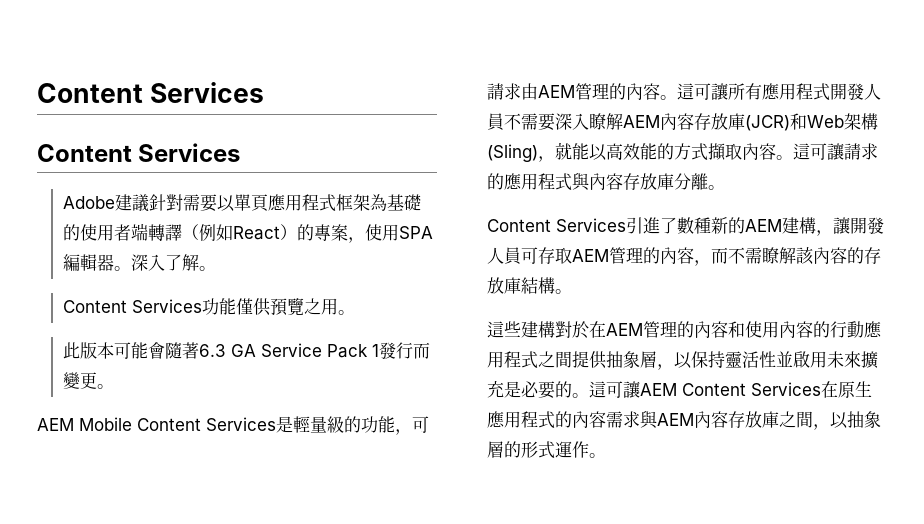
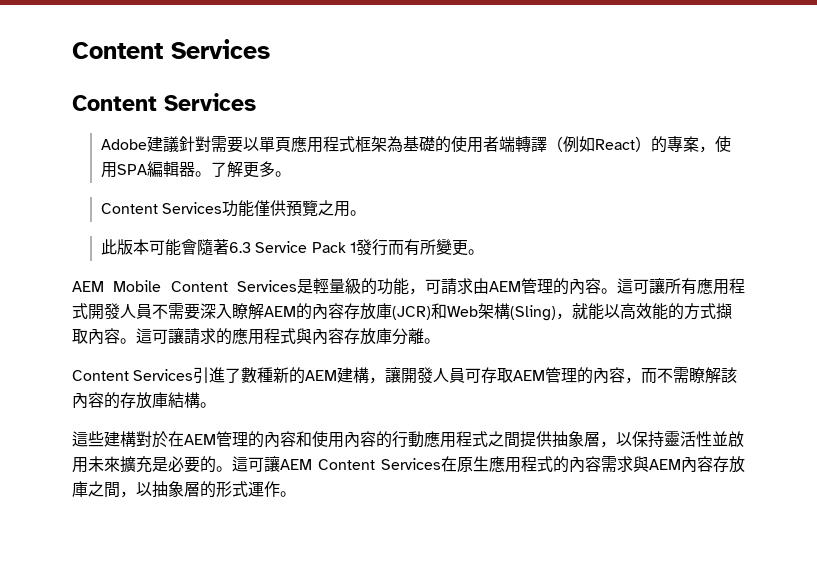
[130,254,199,271] 深入了解 -> [211,161,276,178] 了解更多
[230,344,256,357] GA -> (252, 247) none
(430, 350) none -> [404,239,437,256] 有所
(660, 121) none -> [296,303,312,320] 的

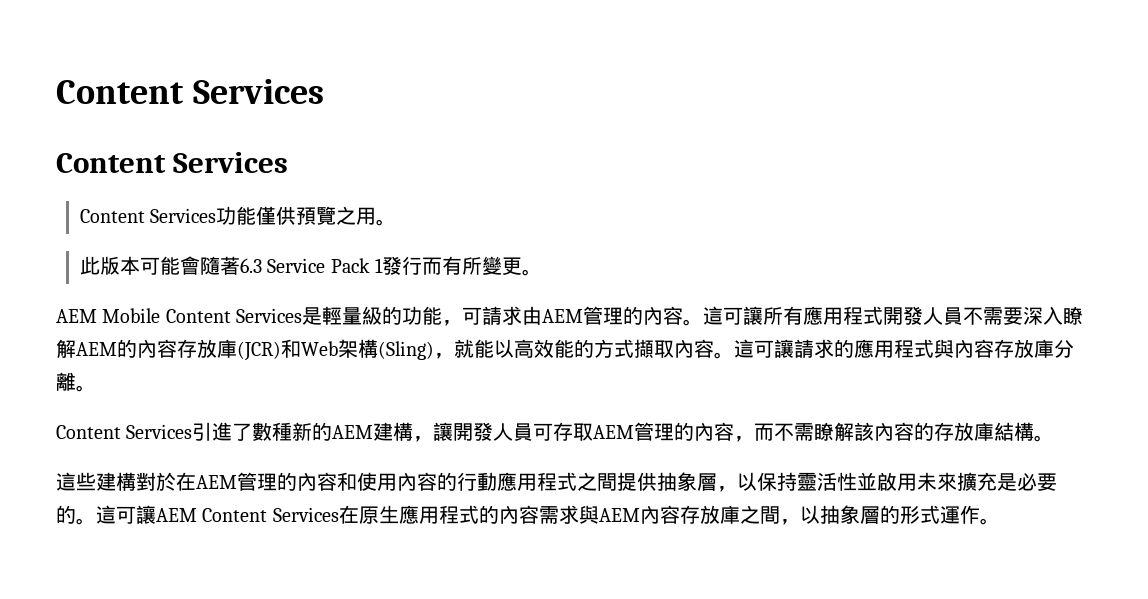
[72,39,270,59] [72,93,256,111] [101,136,732,153] [101,161,292,178] Content Services // Content Services // Adobe建議針對需要以單頁應用程式框架為基礎的使用者端轉譯（例如React）的專案，使用SPA編輯器。了解更多。 -> [56,79,324,104] [56,152,289,173] Content Services // Content Services

